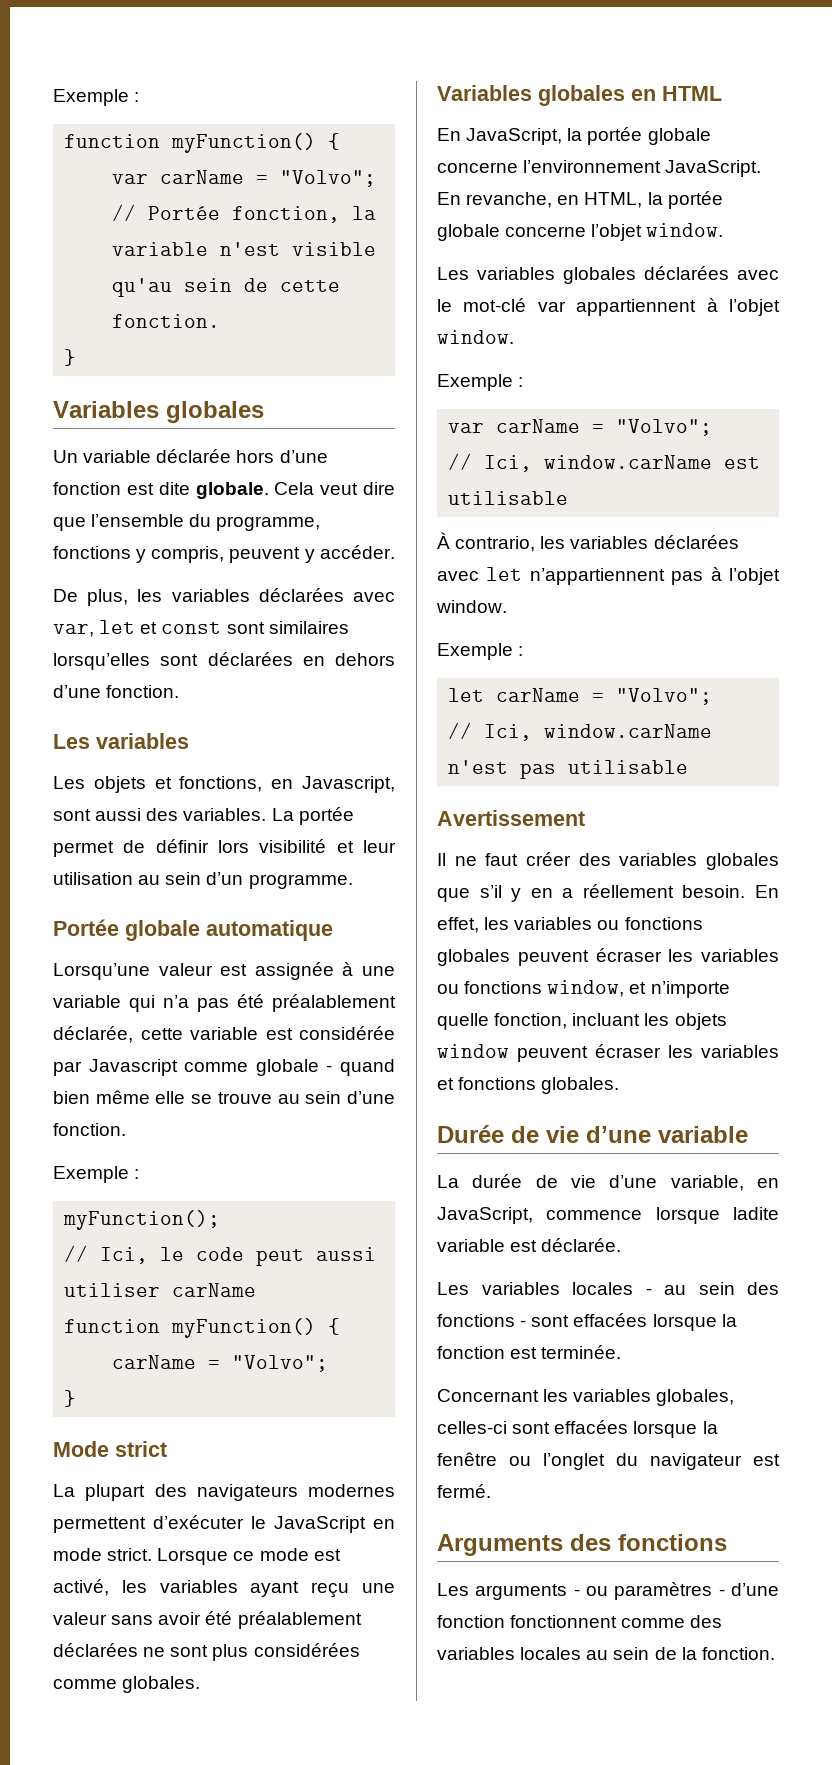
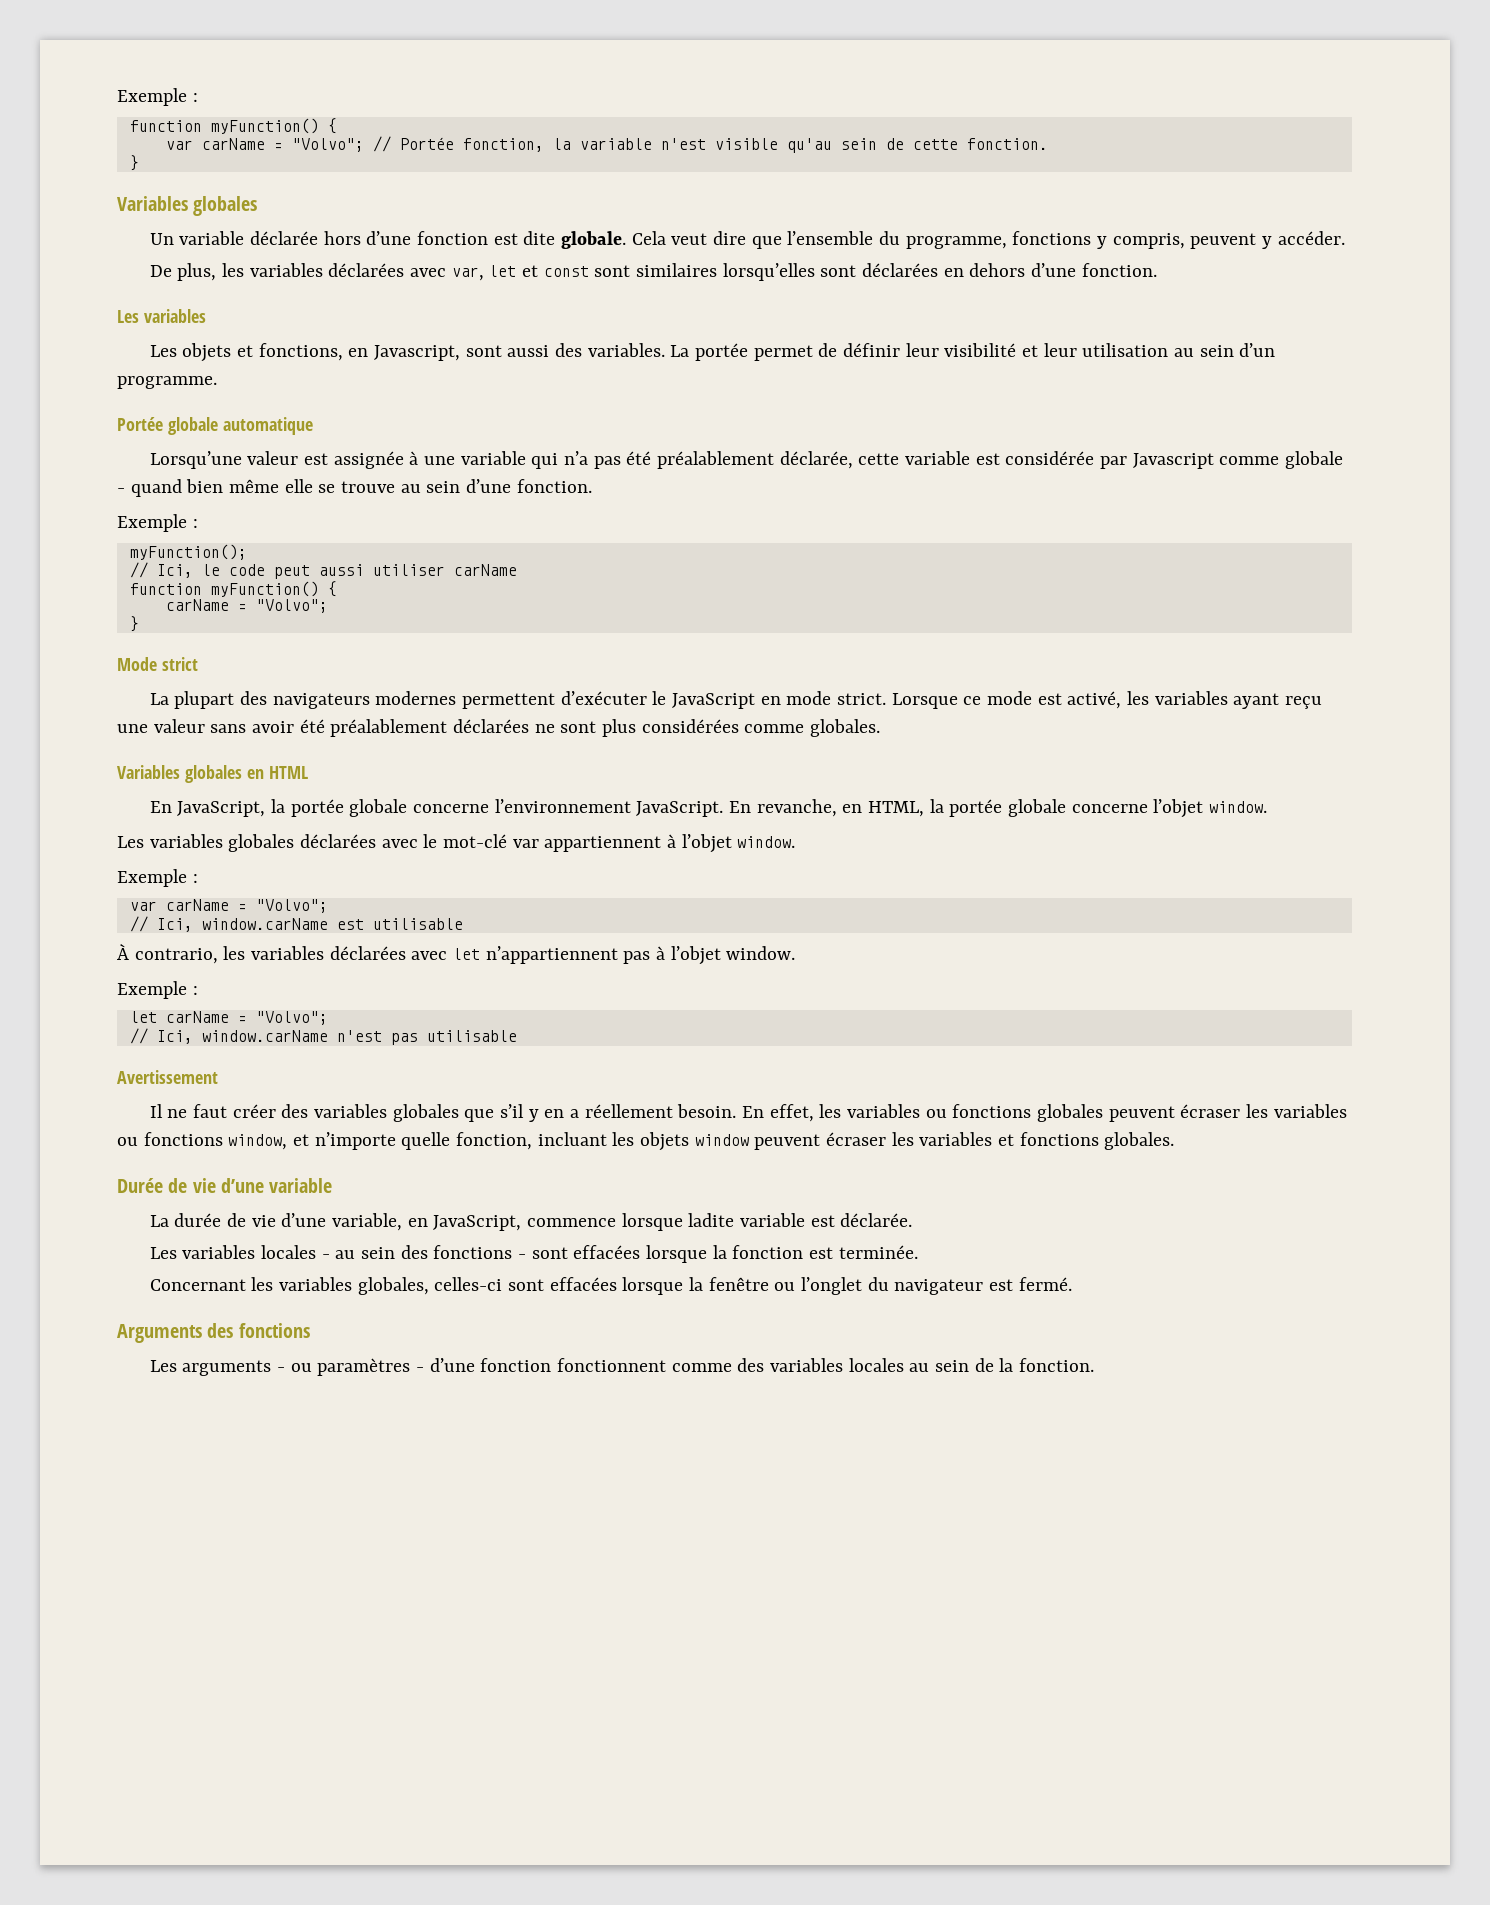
[218,840,249,853] lors -> [905,343,939,357] leur

